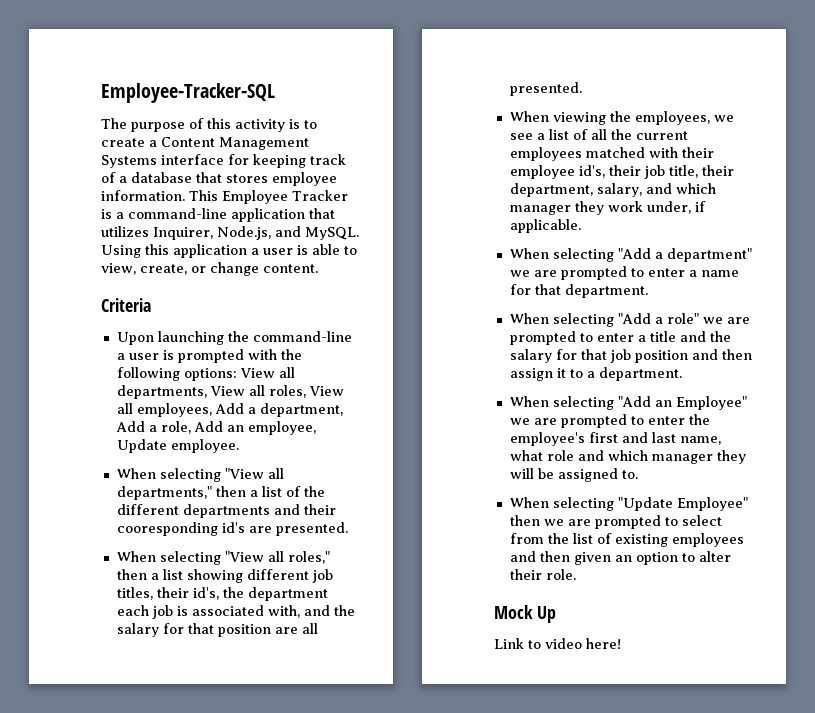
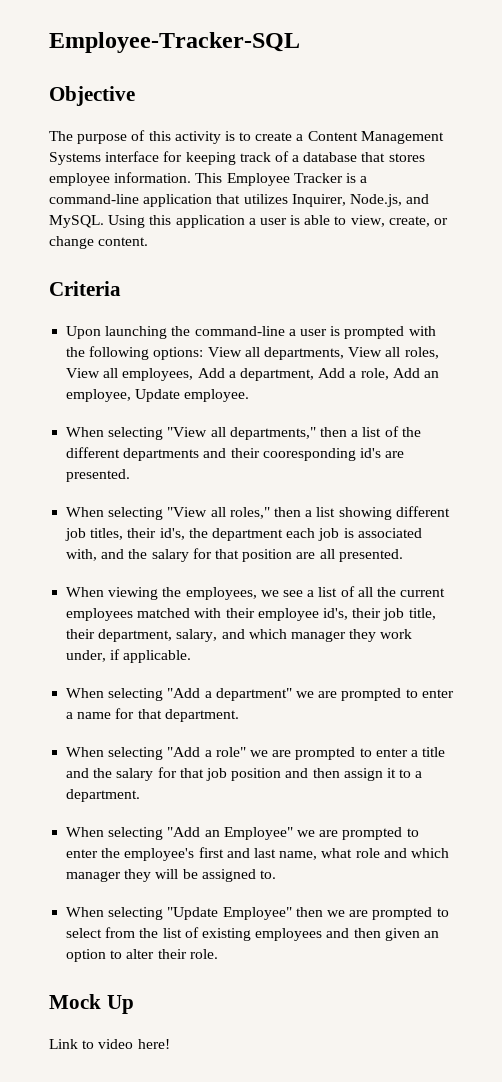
(275, 93) none -> [49,86,135,106] // Objective

